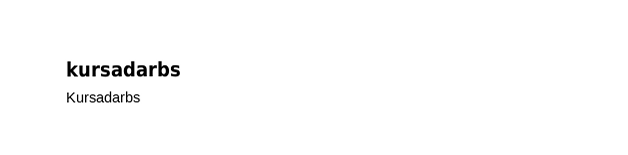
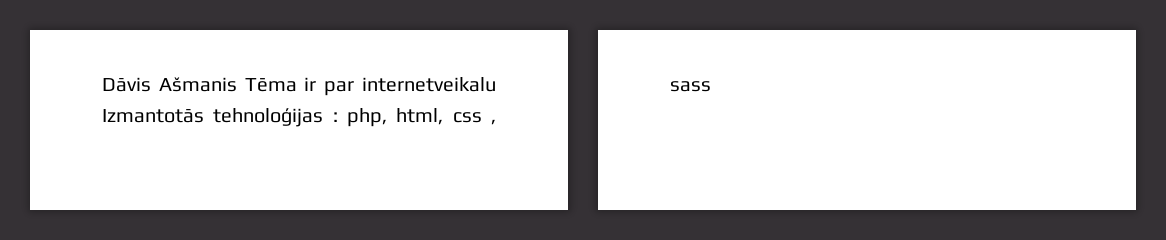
[65,60,181,78] [66,91,141,103] kursadarbs // Kursadarbs -> [102,77,497,96] [102,108,496,127] [670,81,711,92] Dāvis Ašmanis Tēma ir par internetveikalu Izmantotās tehnoloģijas : php, html, css , sass

